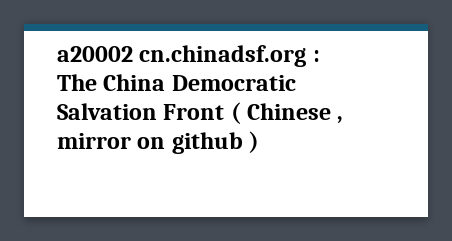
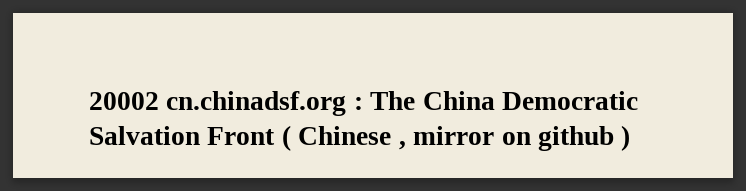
[57,46,133,62] a20002 -> [89,92,159,110] 20002

